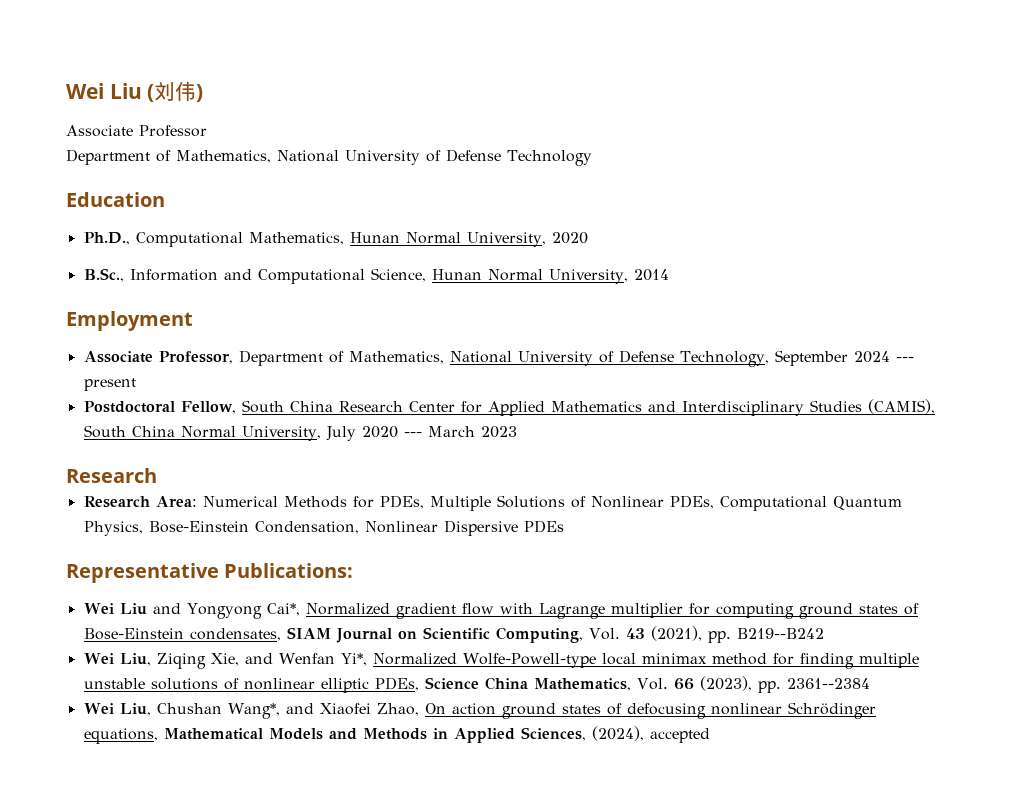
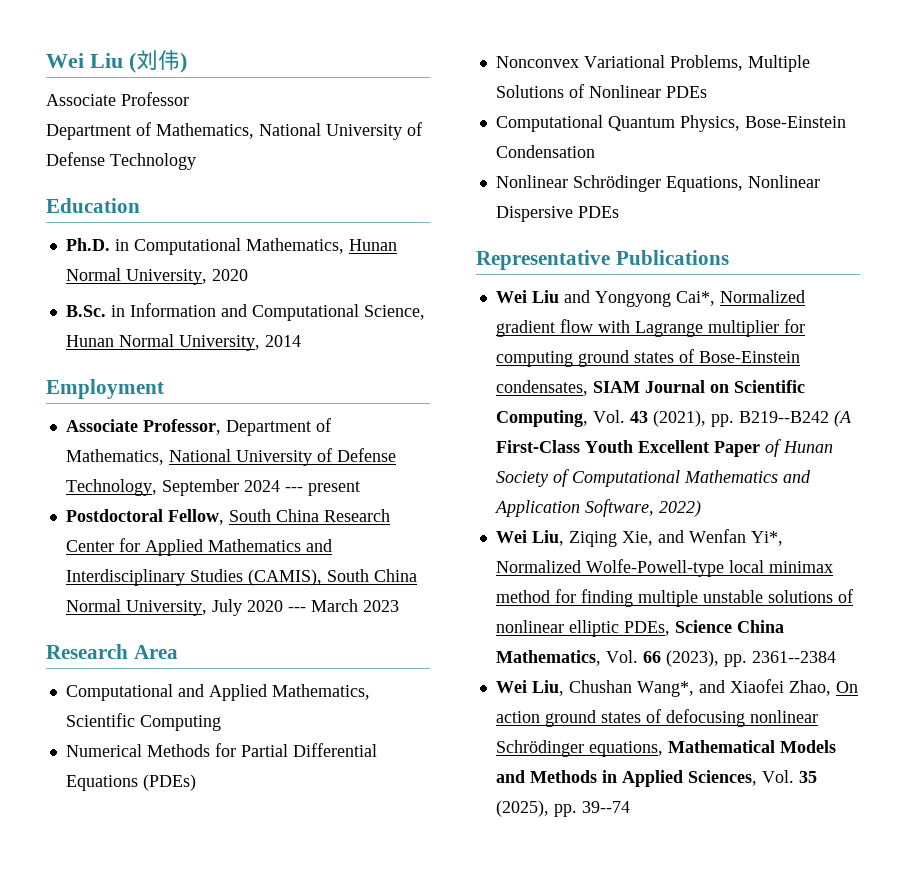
[83,232,130,245] Ph.D., -> [65,238,129,251] Ph.D. in
[83,268,124,282] B.Sc., -> [65,305,125,317] B.Sc. in
[83,495,424,509] // Research Area: Numerical Methods for PDEs, -> [133,645,178,659] [65,684,370,701] [65,713,221,731] [65,743,377,757] [65,774,196,791] [495,55,743,71] Area // Computational and Applied Mathematics, Scientific Computing // Numerical Methods for Partial Differential Equations (PDEs) // Nonconvex Variational Problems,
[669,495,714,509] PDEs, -> [665,86,707,98] PDEs //
[254,521,359,534] Condensation, -> [495,145,595,158] [495,175,743,192] Condensation // Nonlinear Schrödinger Equations,
[224,563,354,578] Publications: -> [615,250,729,265] Publications
(824, 633) none -> [833,410,852,427] [495,439,833,457] [495,469,811,487] [494,499,701,517] (A First-Class Youth Excellent Paper of Hunan Society of Computational Mathematics and Application Software, 2022)
[591,726,710,743] (2024), accepted -> [761,770,817,783] [495,800,630,817] Vol. 35 (2025), pp. 39--74

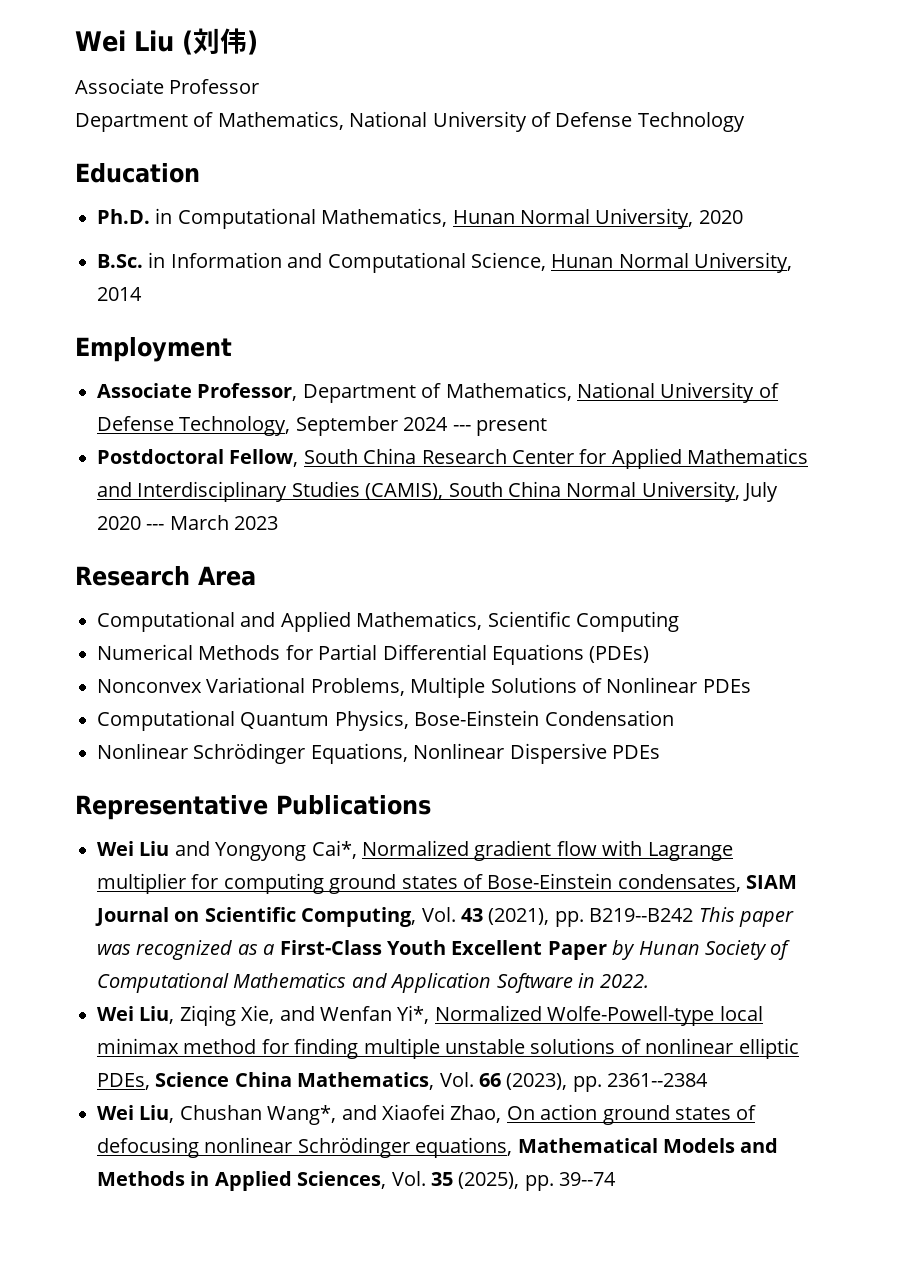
[833,410,852,427] (A -> [698,907,794,927] [97,940,275,960] This paper was recognized as a
[764,439,782,457] of -> [612,940,636,960] by
[584,499,701,517] Software, 2022) -> [496,973,650,993] Software in 2022.

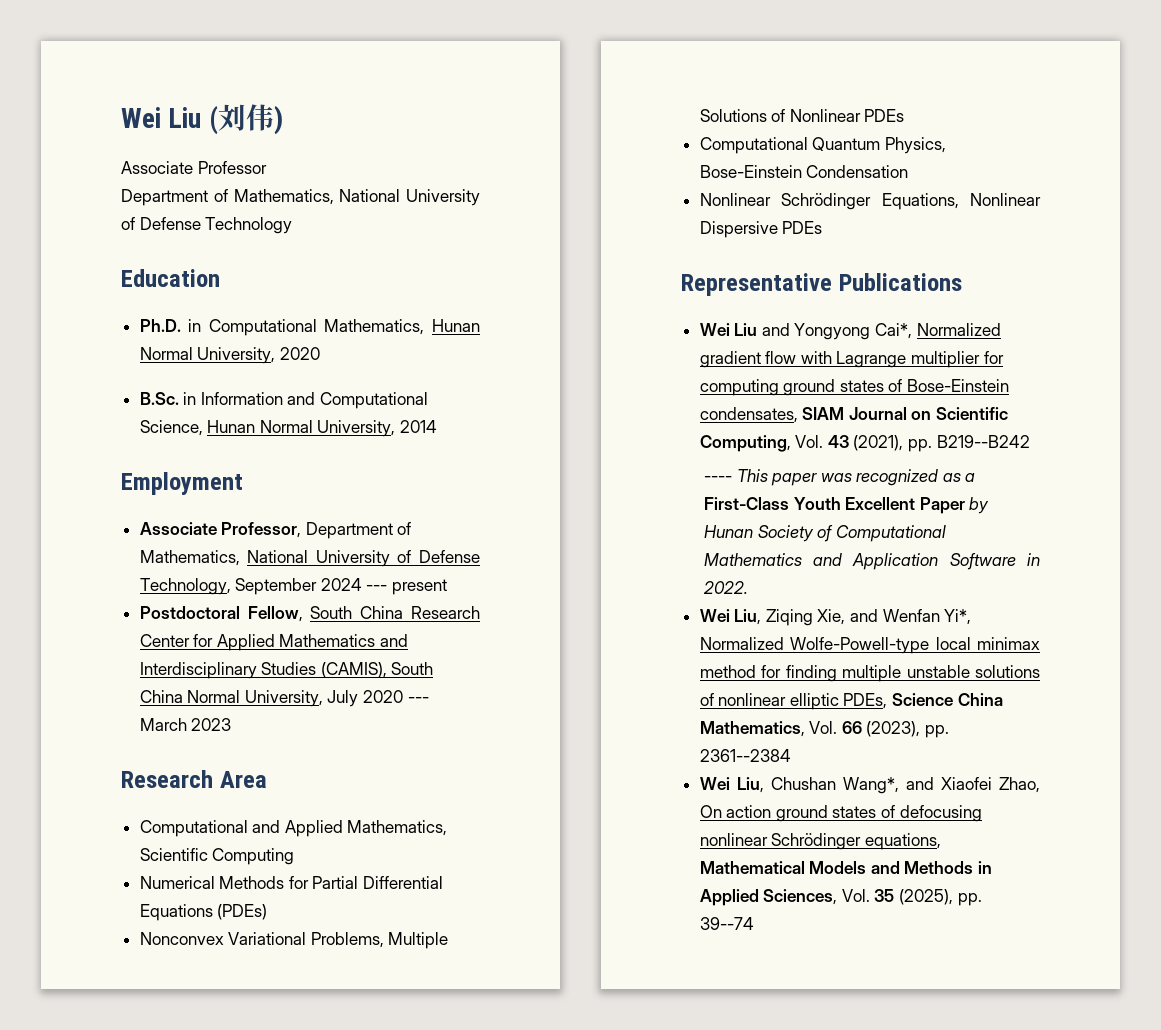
(694, 915) none -> [703,476,732,482] // ----

